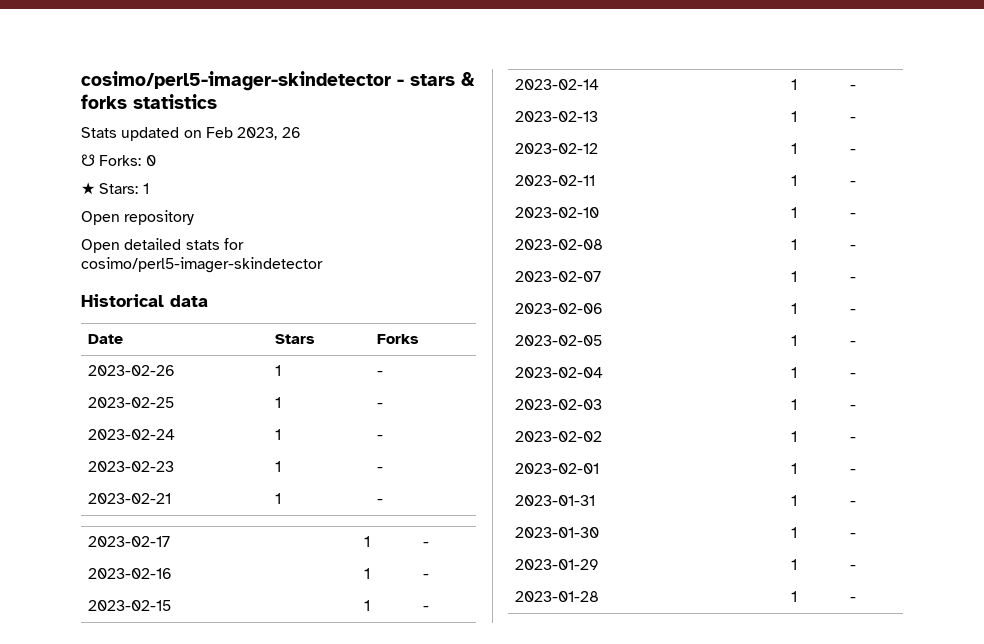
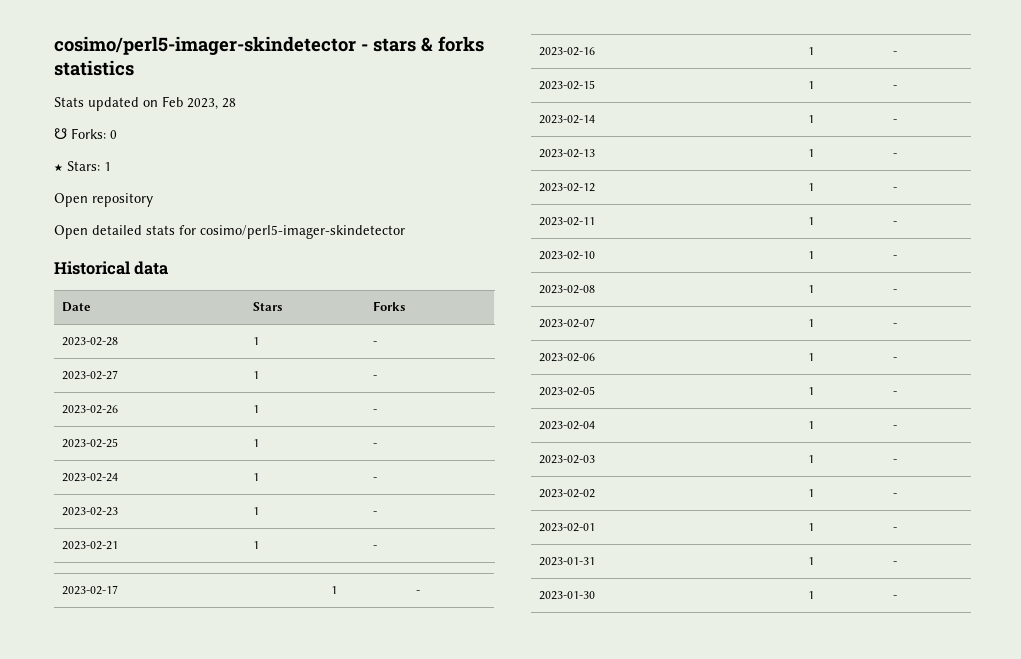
[281,127,301,138] 26 -> [222,98,236,108] 28
(419, 339) none -> [61,337,118,346] [252,337,259,345] [372,341,377,345] [61,370,118,380] [252,371,259,379] [372,375,377,379] // 2023-02-28 | 1 | - // 2023-02-27 | 1 | -
[514,559,599,570] [790,559,797,570] [849,565,856,570] [514,591,599,602] [790,591,797,602] [849,597,856,602] // 2023-01-29 | 1 | - // 2023-01-28 | 1 | - -> (897, 597) none

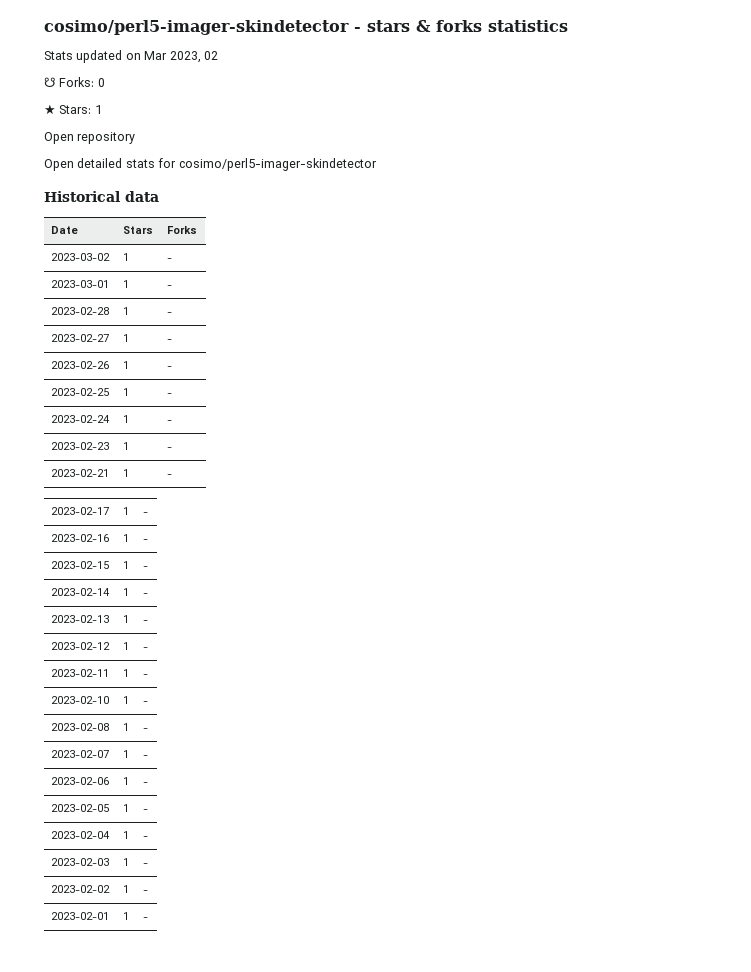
[162,96,236,110] Feb 2023, 28 -> [144,51,218,63] Mar 2023, 02
(405, 306) none -> [50,253,110,261] [122,253,129,261] [166,258,172,261] [50,280,109,288] [122,280,129,288] [166,285,172,288] // 2023-03-02 | 1 | - // 2023-03-01 | 1 | -
[538,557,595,566] [807,557,814,565] [892,561,897,565] [538,591,595,600] [807,591,814,599] [892,595,897,599] // 2023-01-31 | 1 | - // 2023-01-30 | 1 | - -> (148, 918) none

